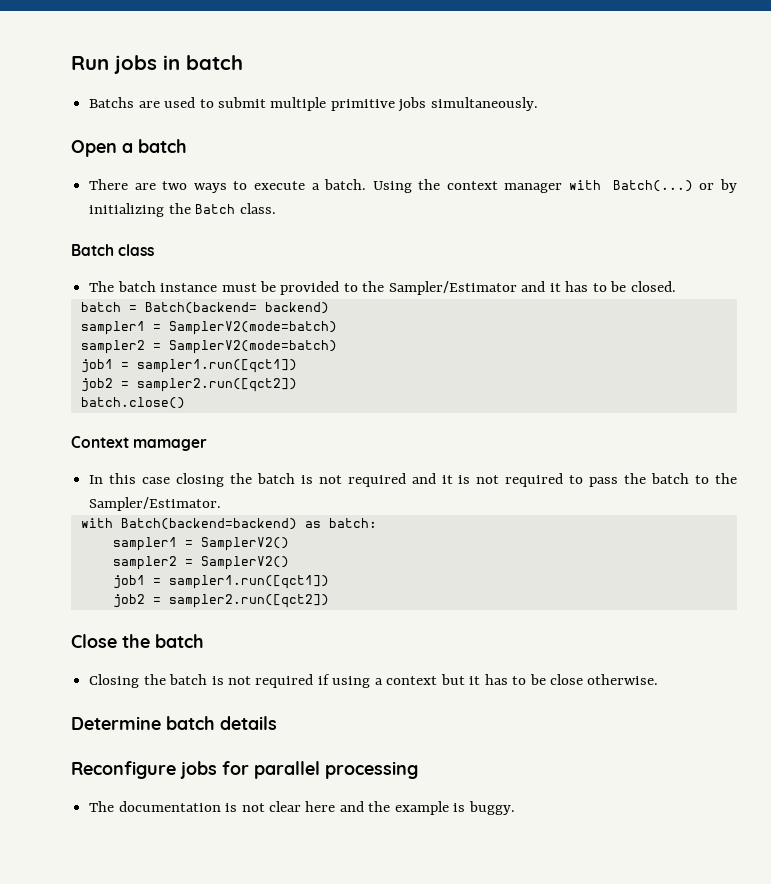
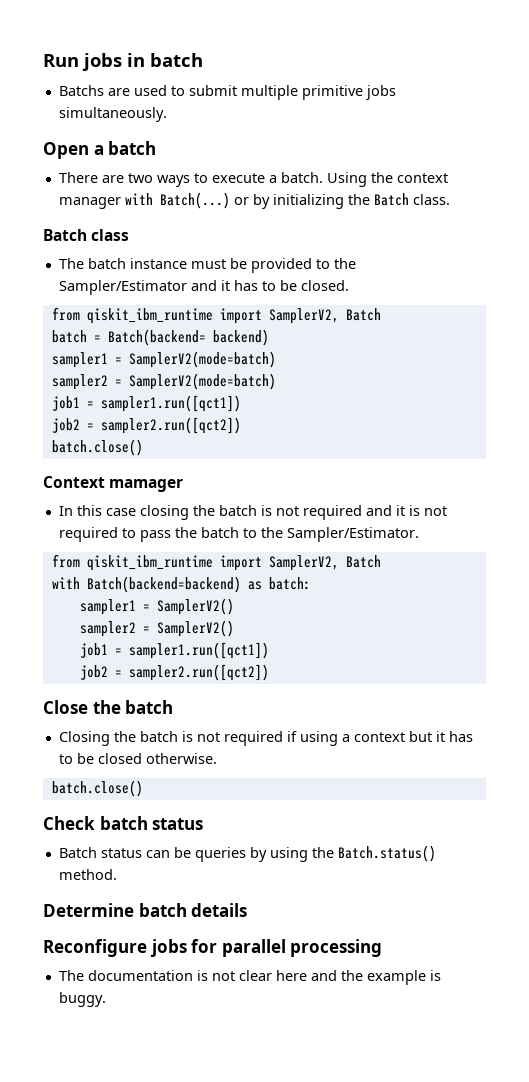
(676, 286) none -> [51,307,381,324] // from qiskit_ibm_runtime import SamplerV2, Batch
(222, 504) none -> [51,554,381,571] // from qiskit_ibm_runtime import SamplerV2, Batch
[549,674,583,685] close -> [97,753,142,764] closed
(659, 679) none -> [51,780,143,797] [43,816,204,830] [58,845,436,862] [58,869,117,880] // batch.close() // Check batch status // Batch status can be queries by using the Batch.status() method.

